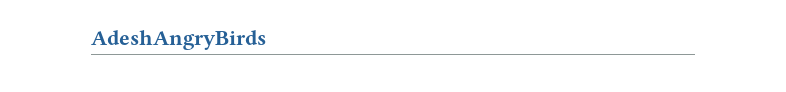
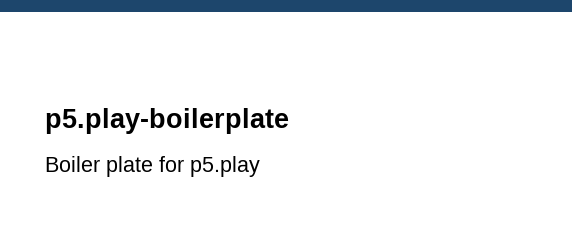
[91,30,266,50] AdeshAngryBirds -> [45,108,289,134] [45,156,260,177] p5.play-boilerplate // Boiler plate for p5.play

